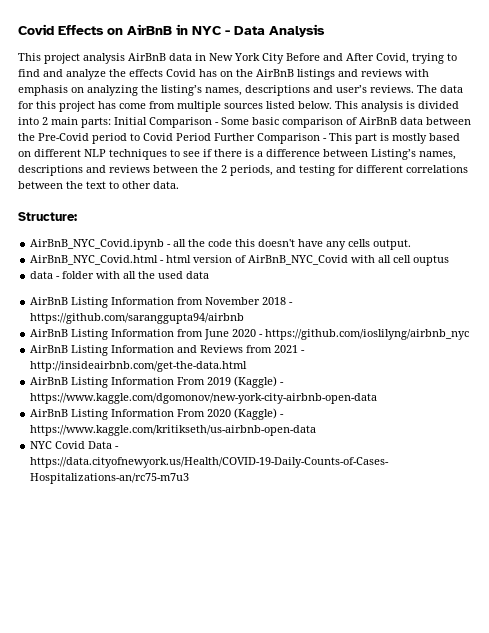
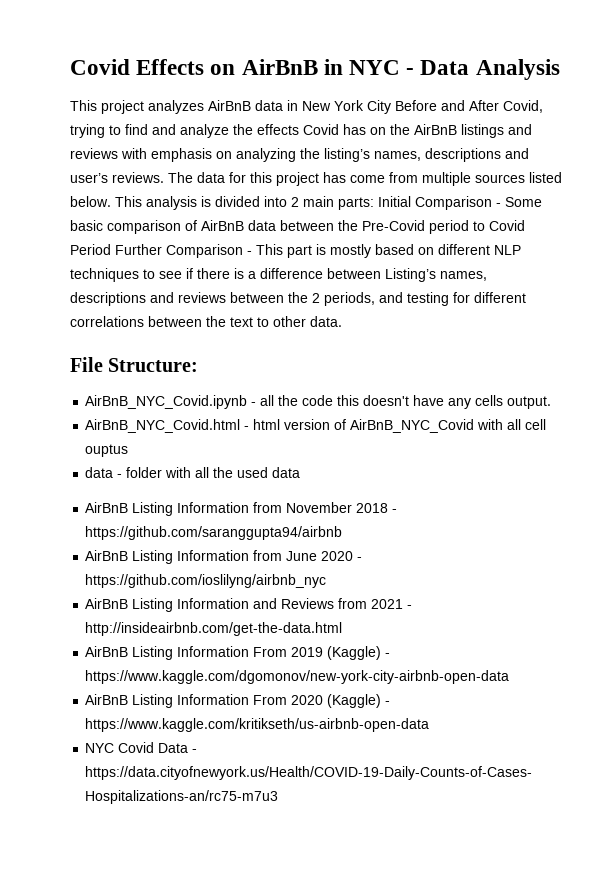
[83,53,125,64] analysis -> [148,100,204,114] analyzes
(179, 185) none -> [70,357,103,372] File

